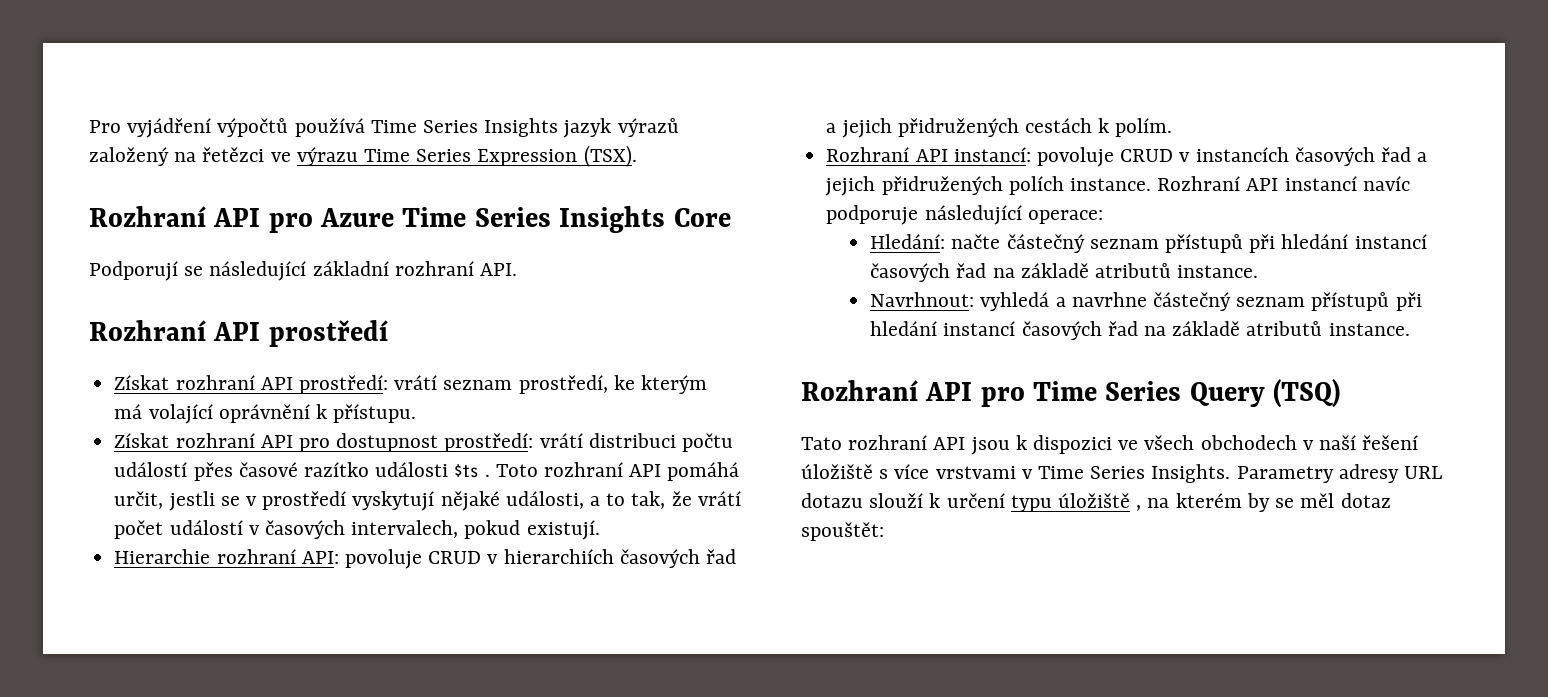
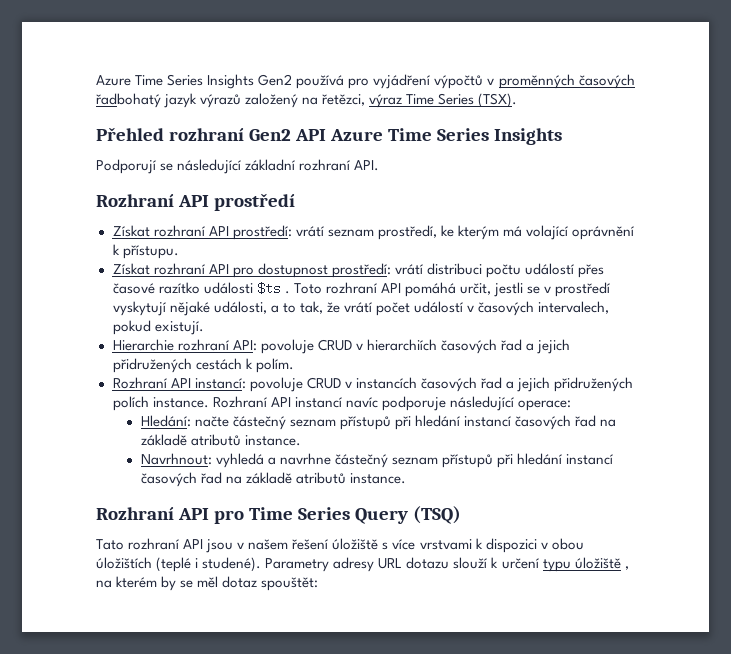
[89,118,559,138] Pro vyjádření výpočtů používá Time Series Insights -> [96,74,635,89] [96,93,161,108] Azure Time Series Insights Gen2 používá pro vyjádření výpočtů v proměnných časových řadbohatý
[202,147,578,166] řetězci ve výrazu Time Series Expression -> [322,93,475,108] řetězci, výraz Time Series
[89,206,731,233] Rozhraní API pro Azure Time Series Insights Core -> [96,127,562,145] Přehled rozhraní Gen2 API Azure Time Series Insights
[1015,435,1357,454] k dispozici ve všech obchodech v naší -> [237,539,289,550] v našem
[1021,464,1231,483] v Time Series Insights. -> [475,538,584,553] [96,557,262,572] k dispozici v obou úložištích (teplé i studené).

